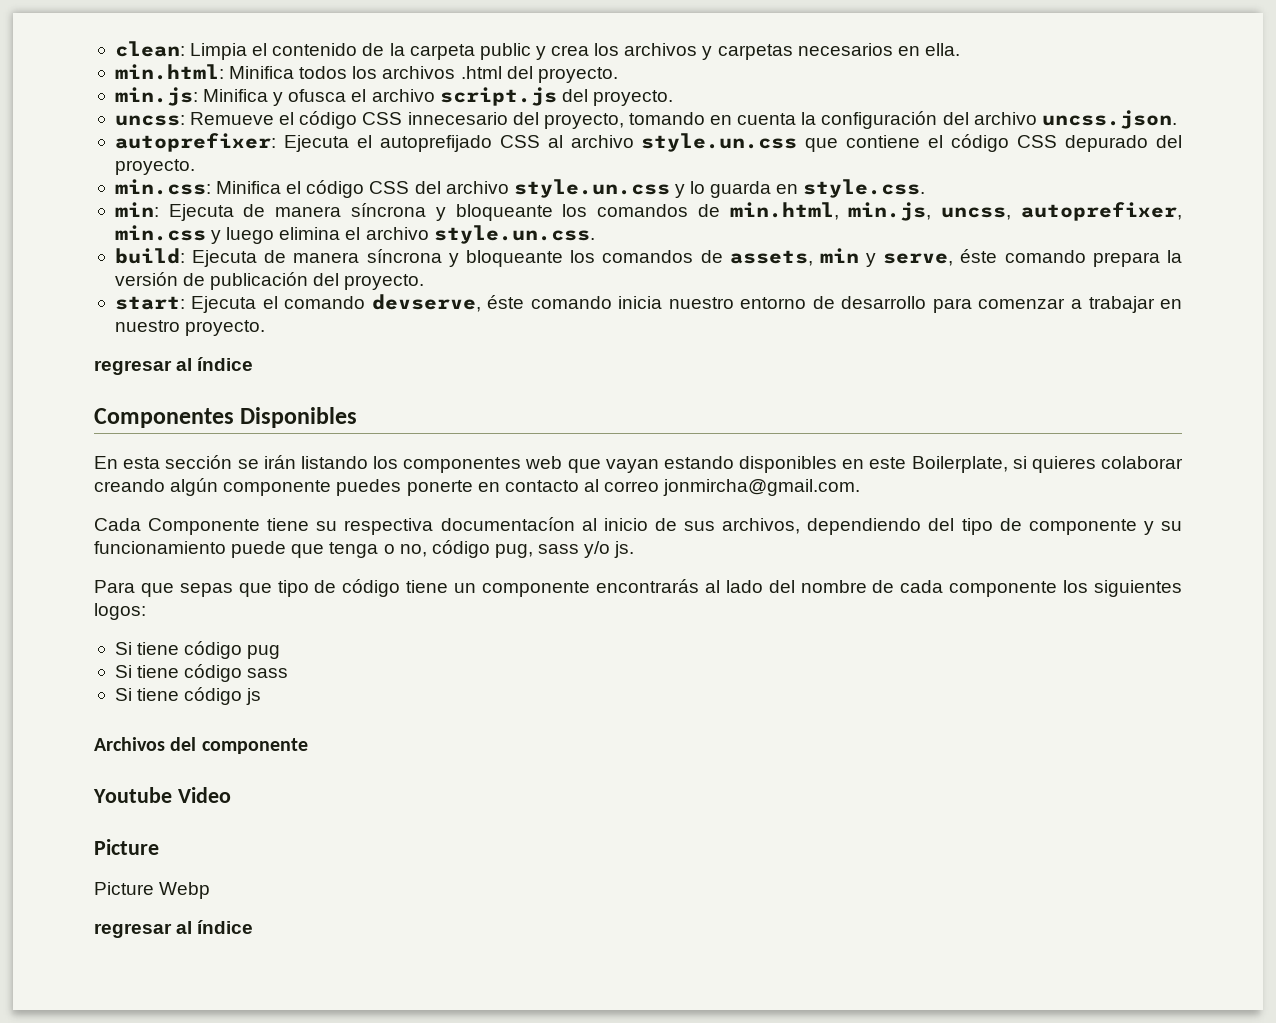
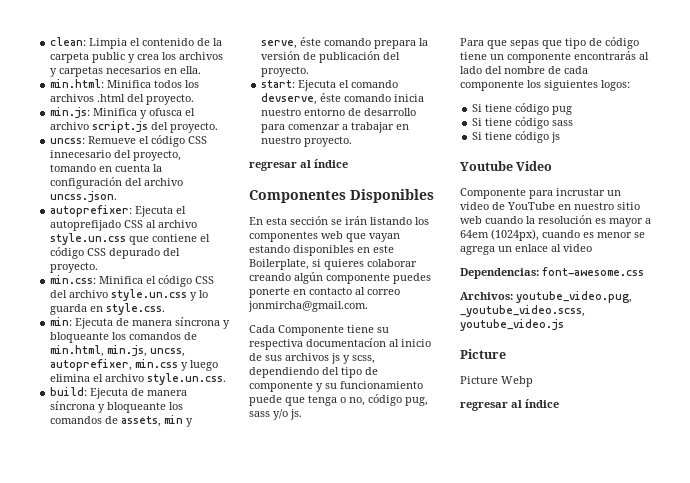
[722,518,801,534] archivos, -> [285,353,375,364] archivos js y scss,
[94,737,308,754] // Archivos del componente -> (561, 137) none
(231, 795) none -> [460,188,621,199] [460,202,640,210] [460,215,651,227] [460,229,645,241] [460,244,592,255] [460,267,644,279] [460,291,632,303] [460,305,585,317] [460,319,564,331] // Componente para incrustar un video de YouTube en nuestro sitio web cuando la resolución es mayor a 64em (1024px), cuando es menor se agrega un enlace al video // Dependencias: font-awesome.css // Archivos: youtube_video.pug, _youtube_video.scss, youtube_video.js

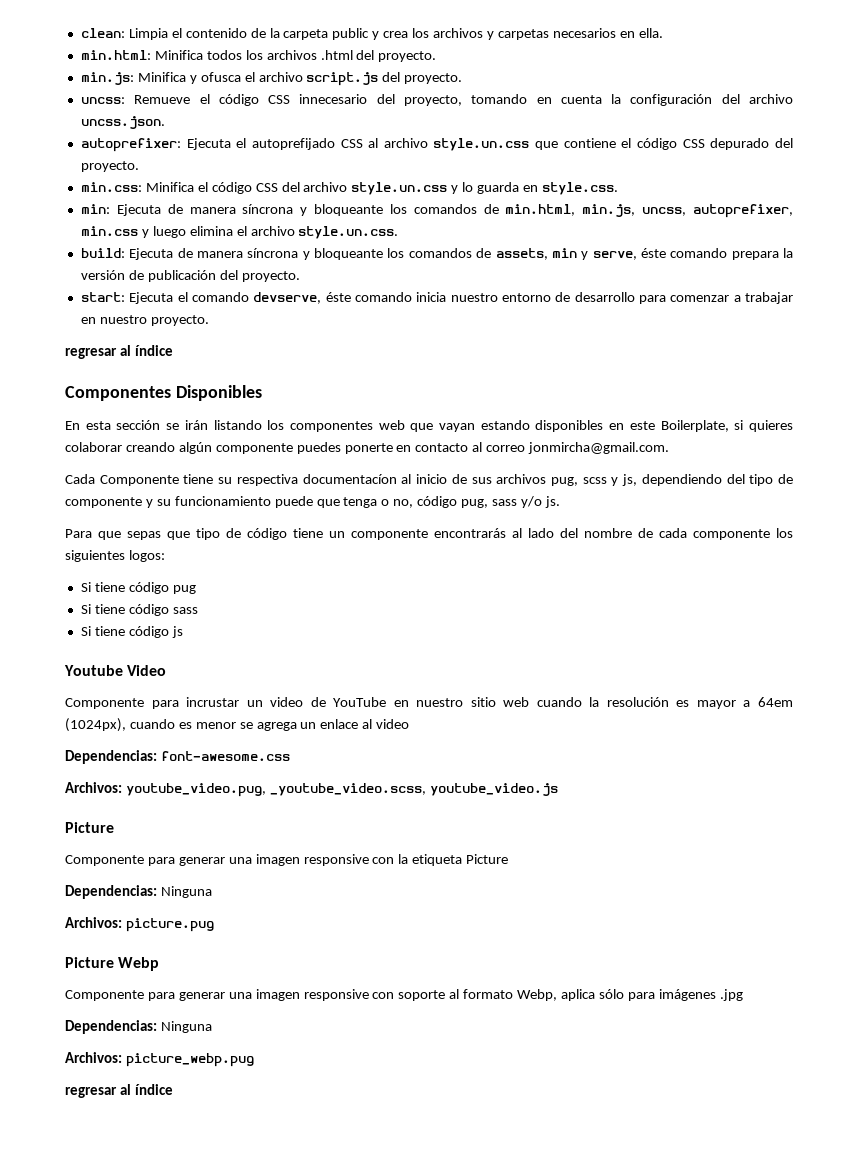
[331,353,375,364] js y scss, -> [550,474,638,486] pug, scss y js,
[460,376,533,387] Picture Webp -> [65,854,509,866] [65,885,212,899] [65,917,214,932] [65,957,160,971] [65,989,743,1001] [65,1020,212,1034] [65,1052,254,1067] Componente para generar una imagen responsive con la etiqueta Picture // Dependencias: Ninguna // Archivos: picture.pug // Picture Webp // Componente para generar una imagen responsive con soporte al formato Webp, aplica sólo para imágenes .jpg // Dependencias: Ninguna // Archivos: picture_webp.pug

